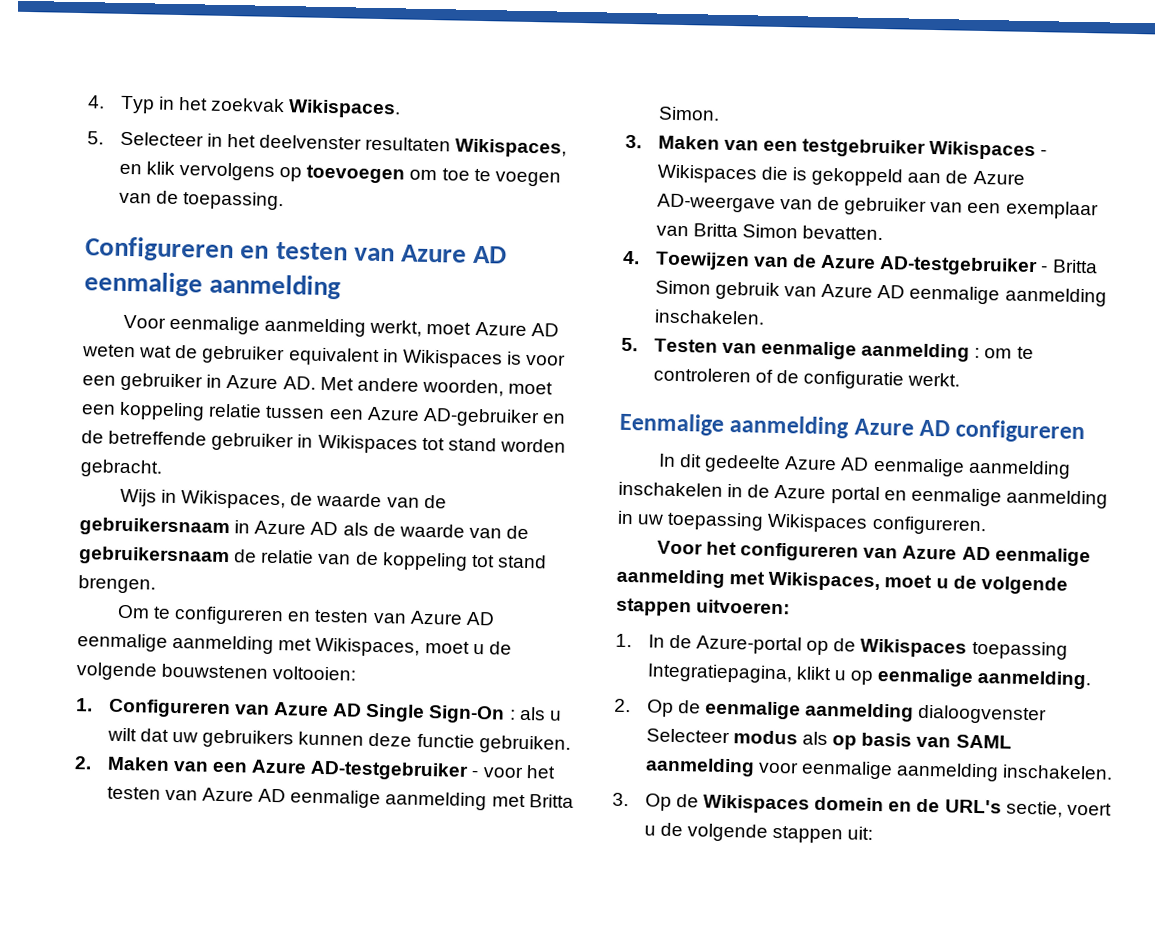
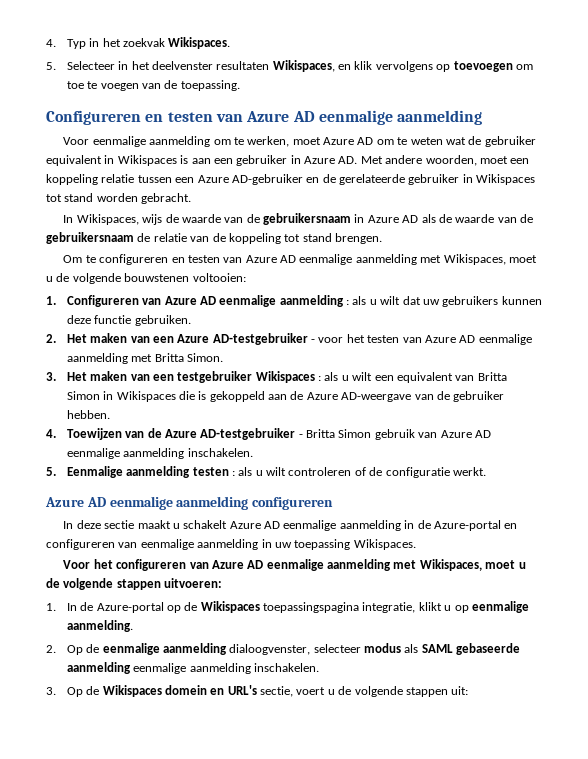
[369,319,423,337] werkt, -> [213,136,290,147] om te werken,
(559, 330) none -> [376,137,408,145] om te
[526,353,567,366] voor -> [191,158,211,164] aan
[108,430,208,446] betreffende -> [339,174,405,185] gerelateerde
[119,488,287,510] Wijs in Wikispaces, -> [63,214,163,225] In Wikispaces, wijs
[365,703,506,724] Single Sign-On -> [219,295,344,307] eenmalige aanmelding
[106,756,170,771] Maken -> [66,333,128,343] Het maken
[657,135,720,150] Maken -> [66,371,128,381] Het maken
[1040,149,1048,157] - -> [318,372,507,383] [66,391,114,400] : als u wilt een equivalent van Britta Simon in
[930,200,1099,220] [655,223,884,241] van een exemplaar van Britta Simon bevatten. -> [66,410,110,419] hebben.
[653,338,1034,362] Testen van eenmalige aanmelding : om te -> [66,466,287,478] Eenmalige aanmelding testen : als u wilt
[619,412,1086,444] [658,453,1071,479] [618,481,907,505] Eenmalige aanmelding Azure AD configureren // In dit gedeelte Azure AD eenmalige aanmelding inschakelen in de Azure portal en -> [45,496,334,510] [63,520,518,531] [46,539,138,550] Azure AD eenmalige aanmelding configureren // In deze sectie maakt u schakelt Azure AD eenmalige aanmelding in de Azure-portal en configureren van
[767,513,987,536] Wikispaces configureren. -> [353,539,416,550] Wikispaces.
[971,640,1068,660] [646,663,793,684] toepassing Integratiepagina, -> [263,602,416,613] toepassingspagina integratie,
[917,704,1048,725] [645,728,1012,750] [644,757,799,777] dialoogvenster Selecteer modus als op basis van SAML aanmelding voor -> [229,643,521,655] [66,662,131,674] dialoogvenster, selecteer modus als SAML gebaseerde aanmelding
[916,798,941,813] de -> (225, 691) none

